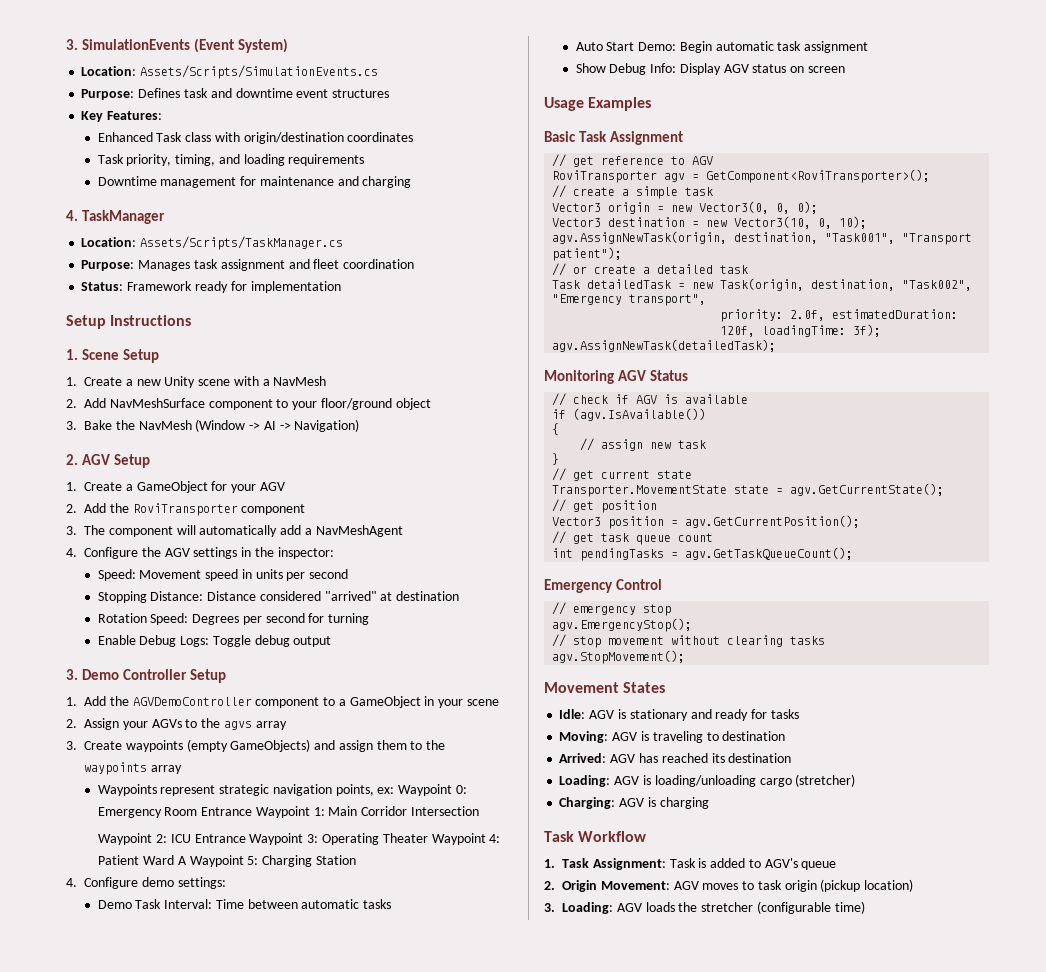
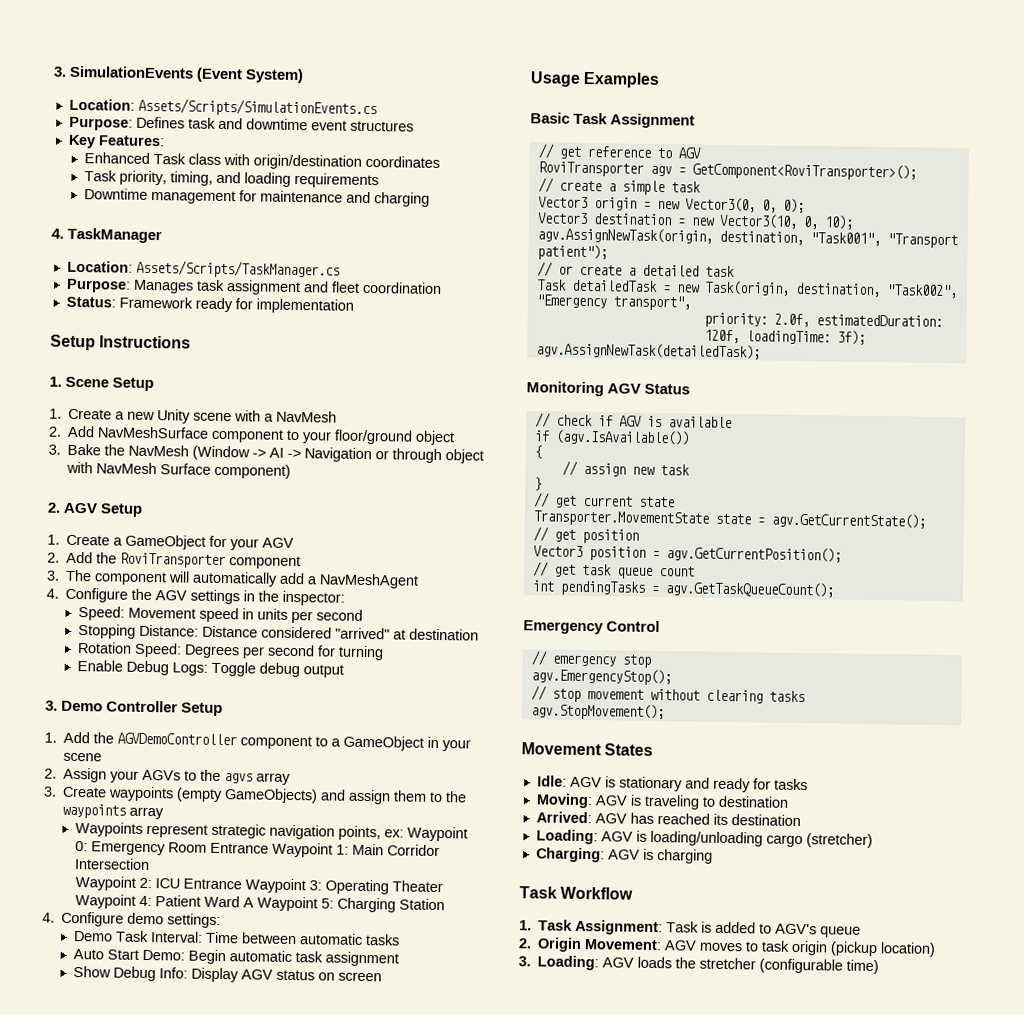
[294,419,360,432] Navigation) -> [304,447,485,464] [66,461,292,479] Navigation or through object with NavMesh Surface component)

